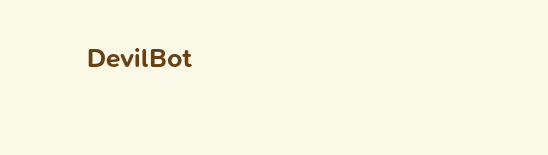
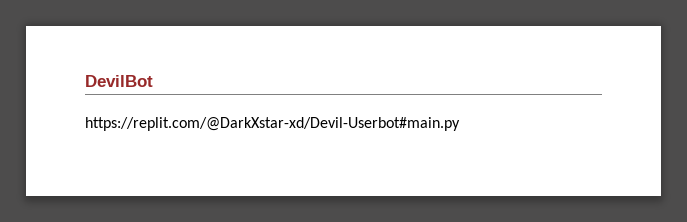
(192, 58) none -> [85,117,460,131] // https://replit.com/@DarkXstar-xd/Devil-Userbot#main.py

